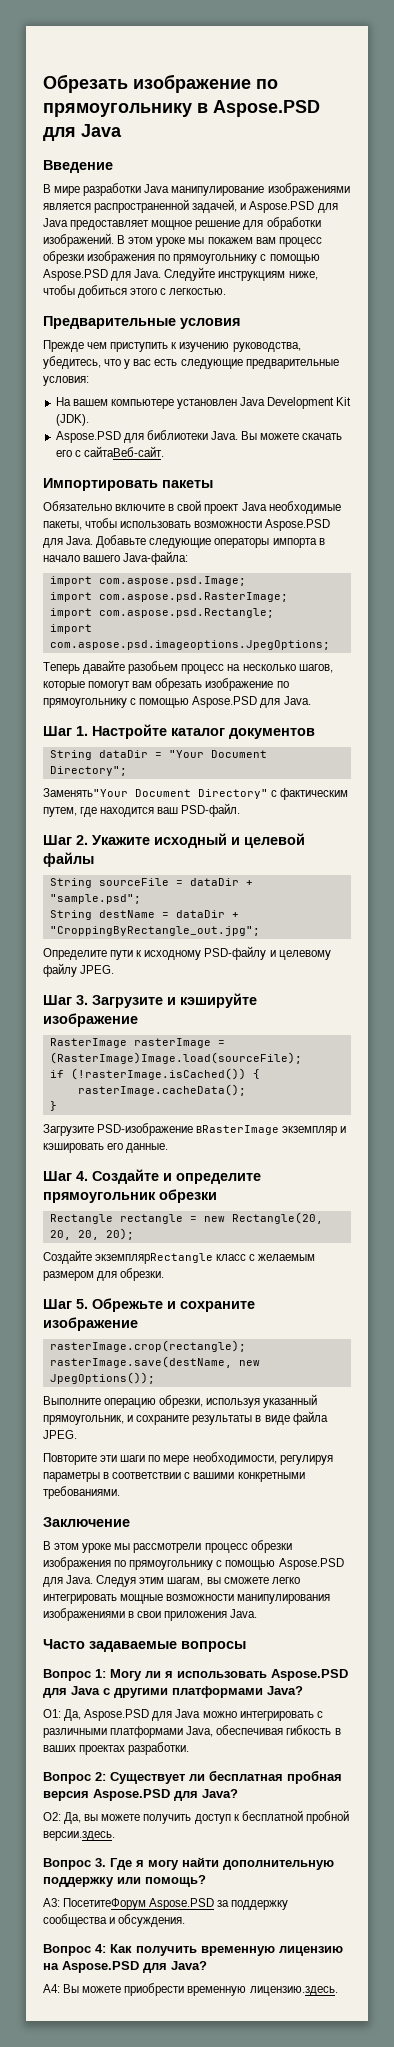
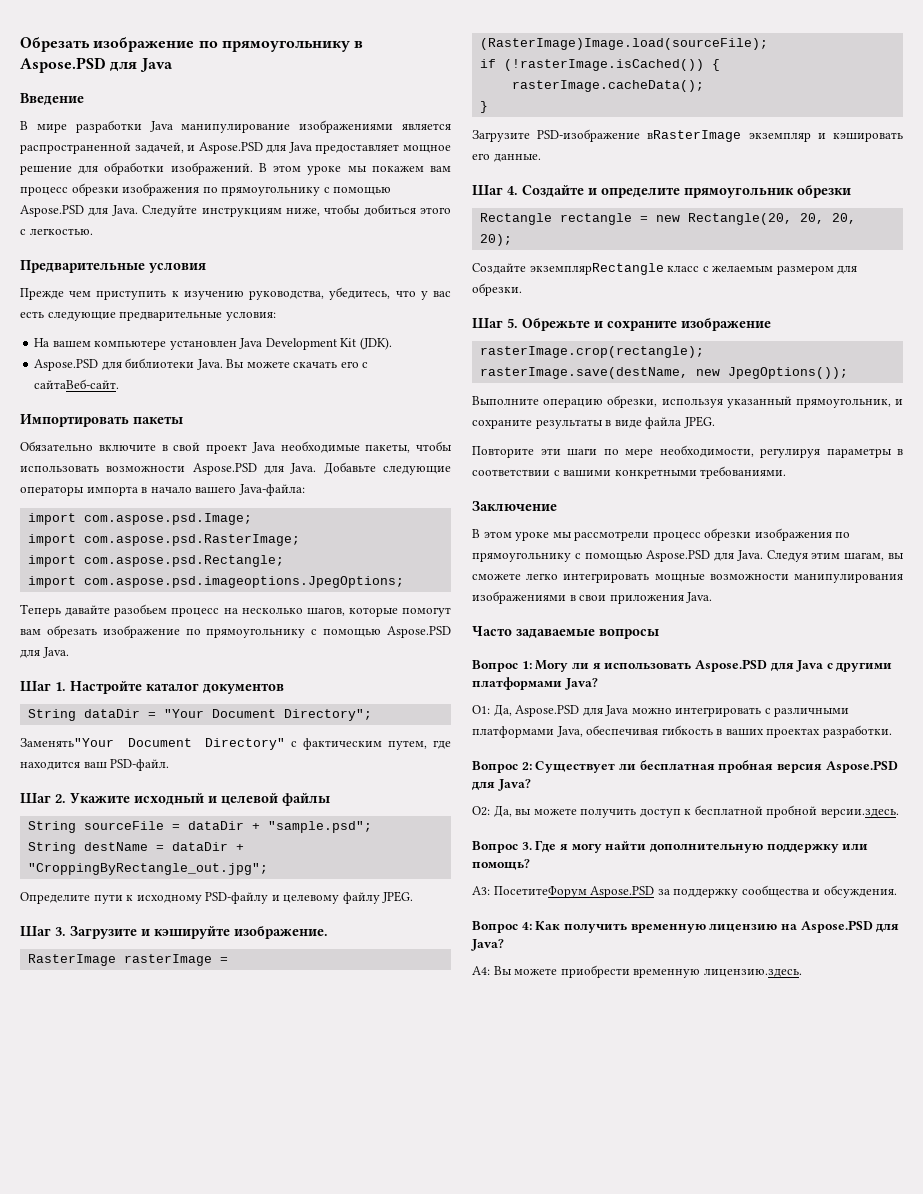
[43,1013,138,1027] изображение -> [234,926,328,939] изображение.

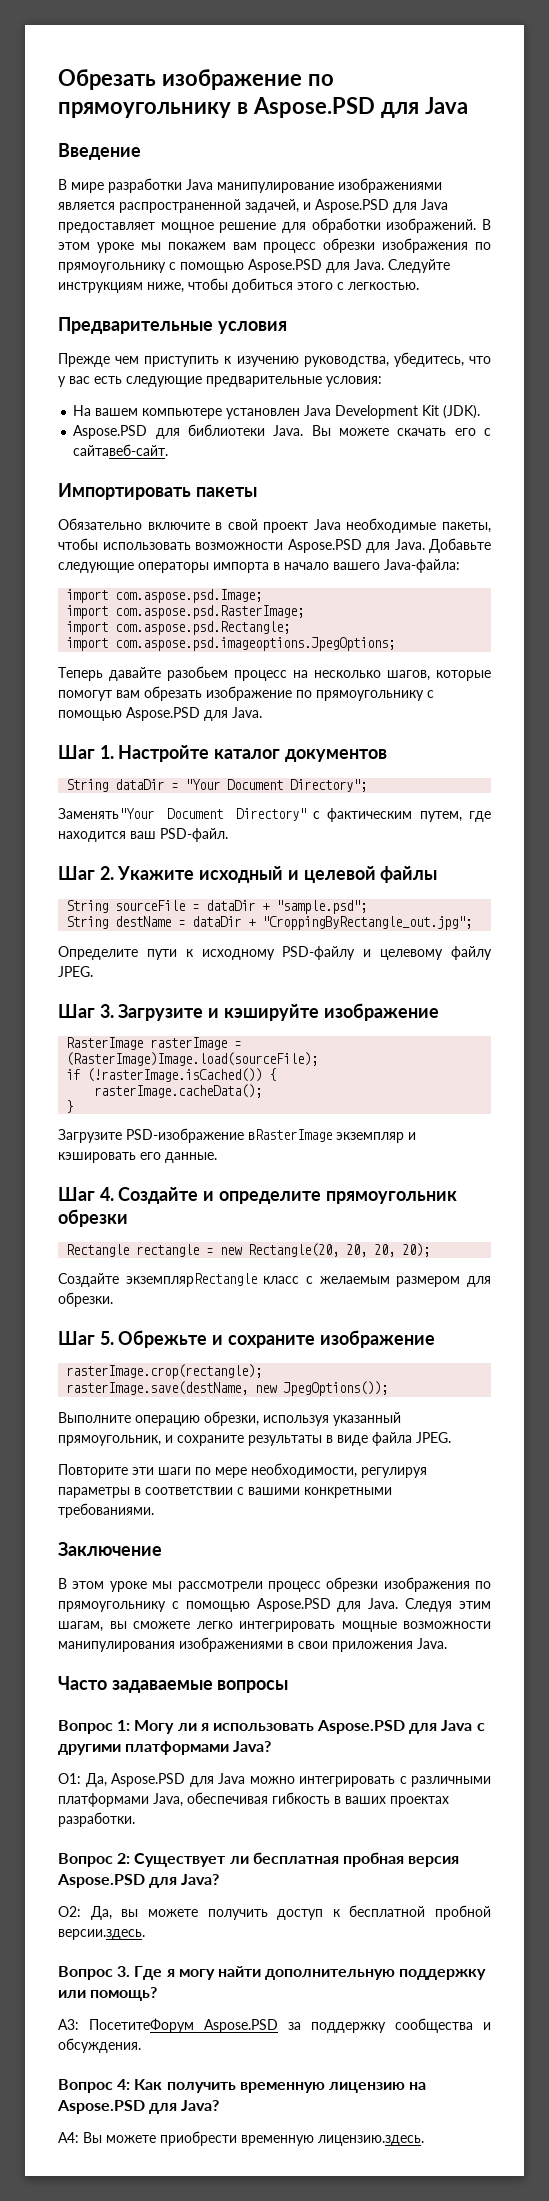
[34,379,120,389] сайтаВеб-сайт. -> [73,444,169,456] сайтавеб-сайт.
[234,926,328,939] изображение. -> [323,1003,439,1021] изображение

